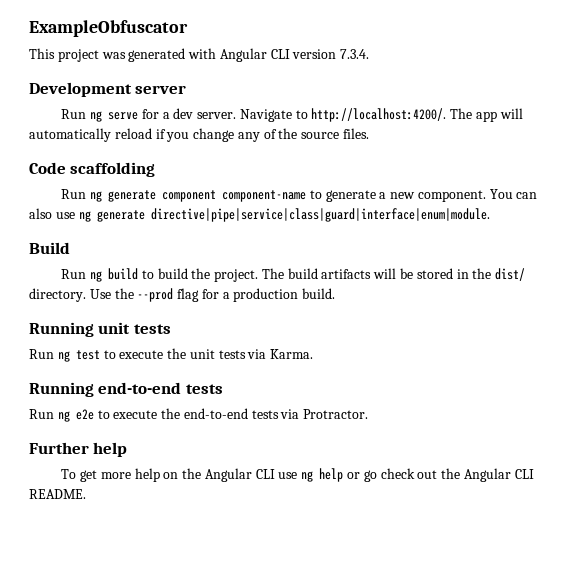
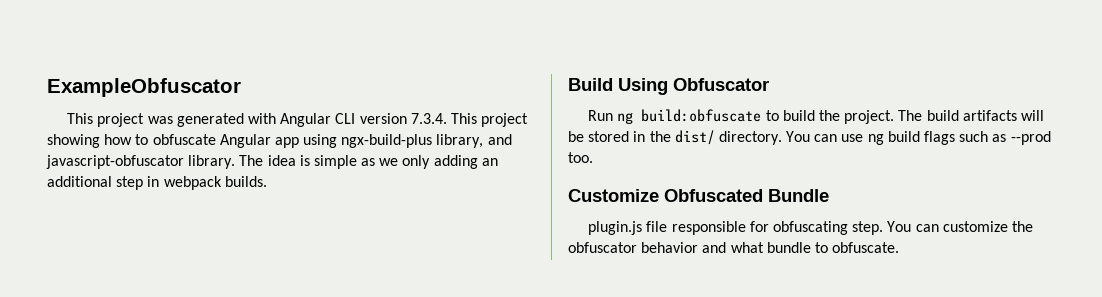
[29,82,187,97] [61,108,523,122] [29,128,370,142] [29,162,156,177] [61,189,538,202] [29,208,490,222] [29,242,70,254] [61,268,139,282] // Development server // Run ng serve for a dev server. Navigate to http://localhost:4200/. The app will automatically reload if you change any of the source files. // Code scaffolding // Run ng generate component component-name to generate a new component. You can also use ng generate directive|pipe|service|class|guard|interface|enum|module. // Build // Run ng build -> [450,113,529,127] [47,134,512,148] [46,155,498,169] [47,176,267,190] [568,78,769,95] [588,109,762,124] This project showing how to obfuscate Angular app using ngx-build-plus library, and javascript-obfuscator library. The idea is simple as we only adding an additional step in webpack builds. // Build Using Obfuscator // Run ng build:obfuscate
[89,288,336,302] [29,322,171,337] [29,348,314,362] [29,382,223,397] [29,408,369,422] [29,442,128,457] [61,468,534,482] [29,489,86,499] Use the --prod flag for a production build. // Running unit tests // Run ng test to execute the unit tests via Karma. // Running end-to-end tests // Run ng e2e to execute the end-to-end tests via Protractor. // Further help // To get more help on the Angular CLI use ng help or go check out the Angular CLI README. -> [786,131,1051,145] [568,152,593,163] [568,189,829,202] [588,221,1033,235] [568,242,900,253] You can use ng build flags such as --prod too. // Customize Obfuscated Bundle // plugin.js file responsible for obfuscating step. You can customize the obfuscator behavior and what bundle to obfuscate.

